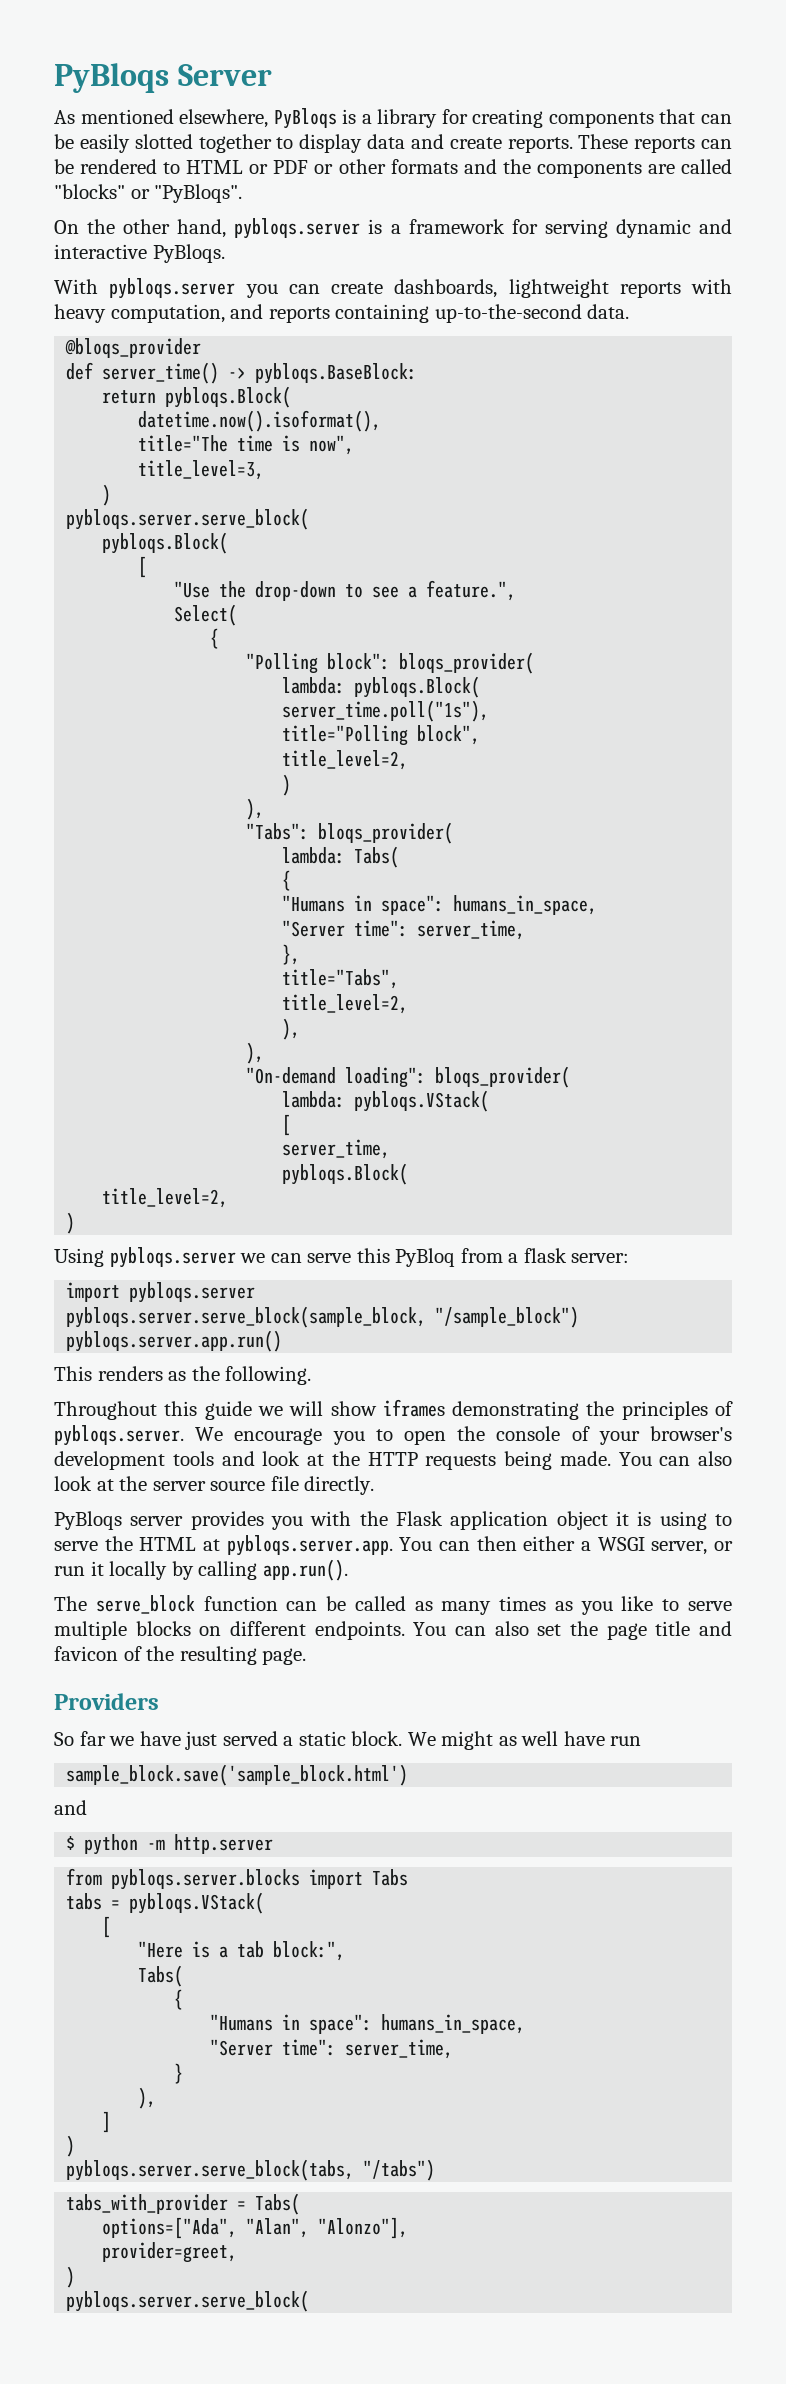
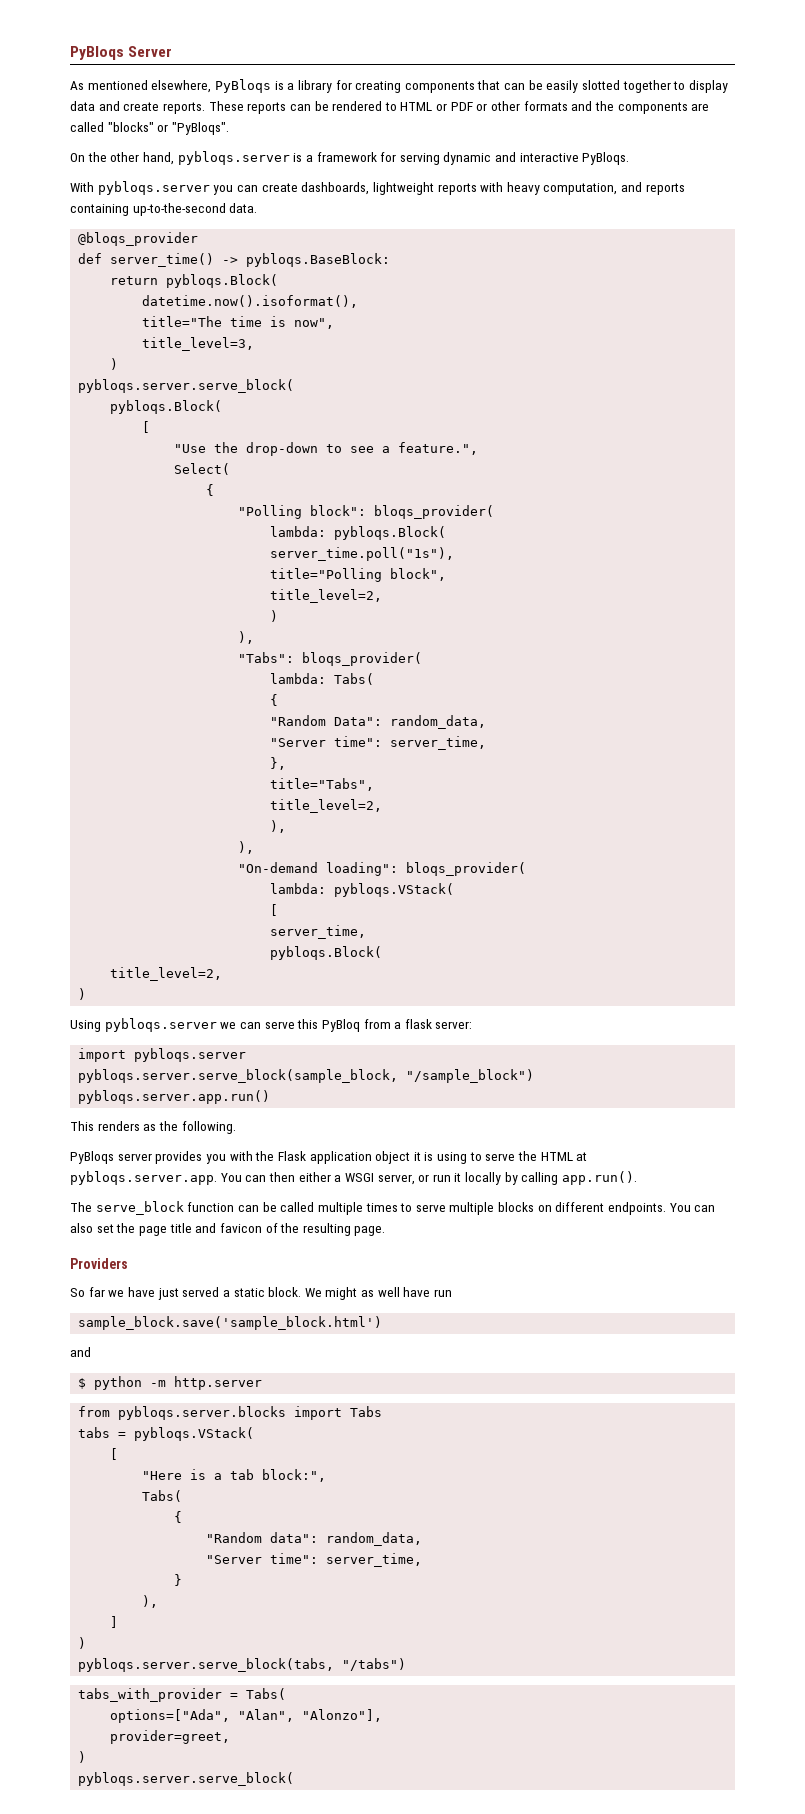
[282,895,598,915] "Humans in space": humans_in_space, -> [270,715,487,729] "Random Data": random_data,
[54,1399,733,1420] [54,1425,732,1446] [54,1451,732,1470] [54,1476,375,1495] // Throughout this guide we will show iframes demonstrating the principles of pybloqs.server. We encourage you to open the console of your browser's development tools and look at the HTTP requests being made. You can also look at the server source file directly. -> (236, 1127) none
[414,1596,654,1615] as many times as you like -> [317,1202,398,1215] multiple times
[210,2014,526,2034] "Humans in space": humans_in_space, -> [206,1532,423,1546] "Random data": random_data,

